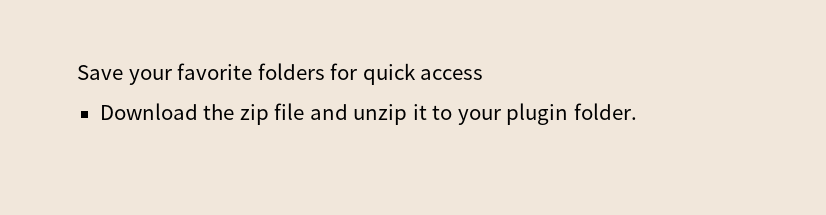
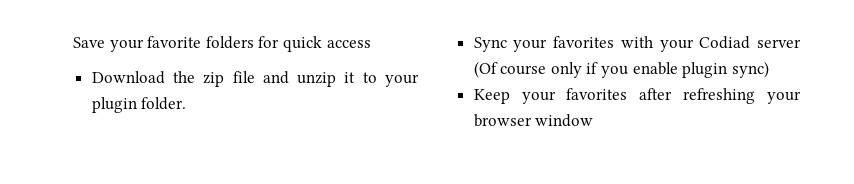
(637, 111) none -> [473,36,801,52] [473,61,769,78] [473,88,801,104] [473,114,594,127] // Sync your favorites with your Codiad server (Of course only if you enable plugin sync) // Keep your favorites after refreshing your browser window

